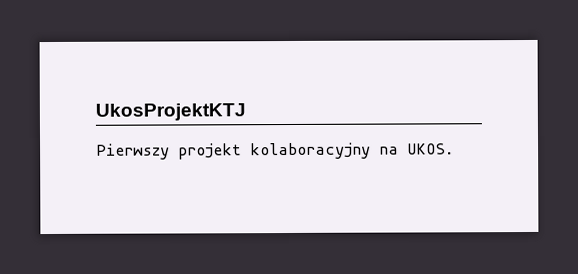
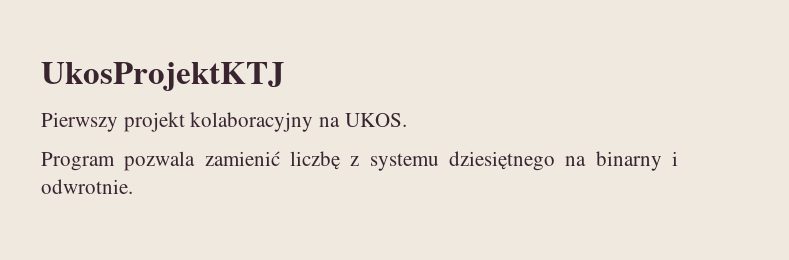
(455, 149) none -> [41,151,679,171] [41,179,133,194] // Program pozwala zamienić liczbę z systemu dziesiętnego na binarny i odwrotnie.

